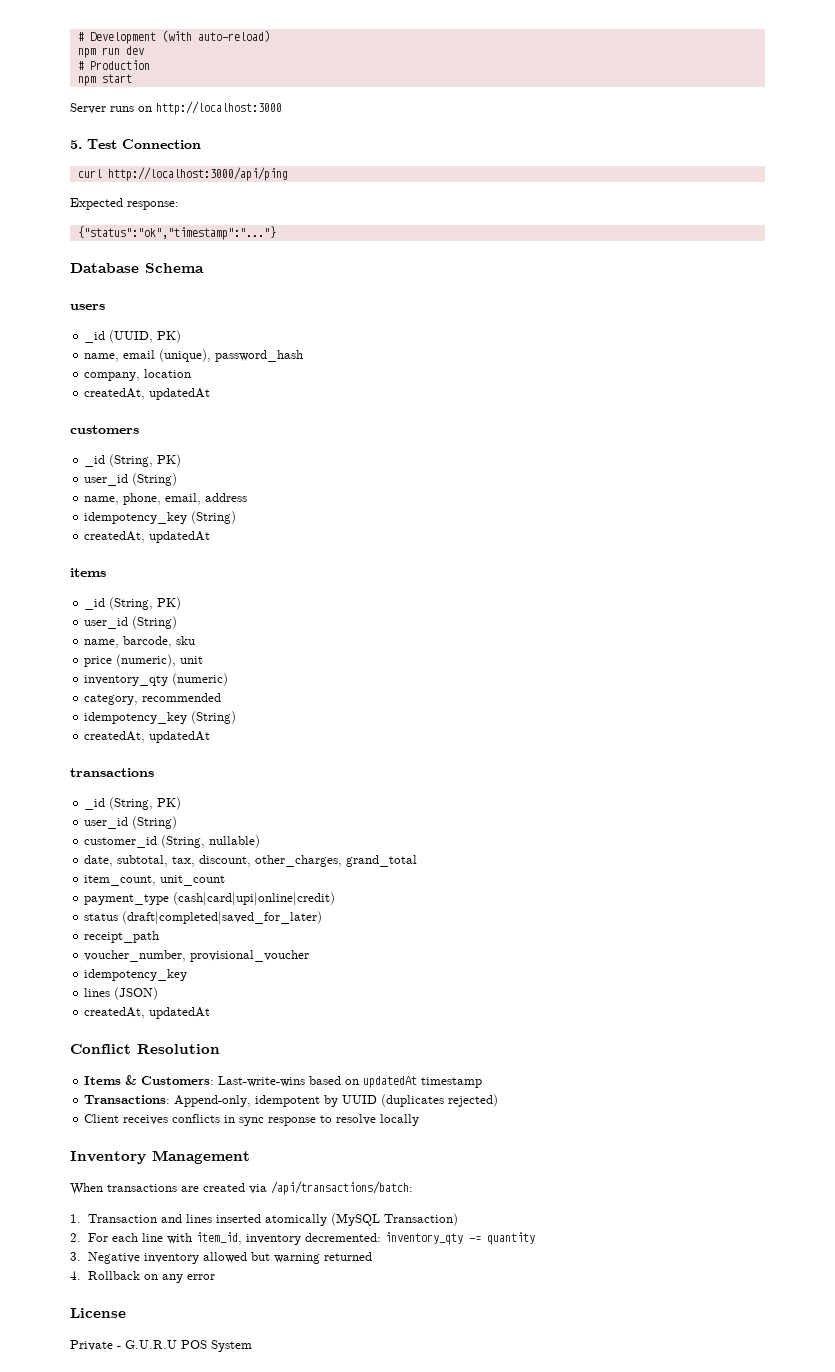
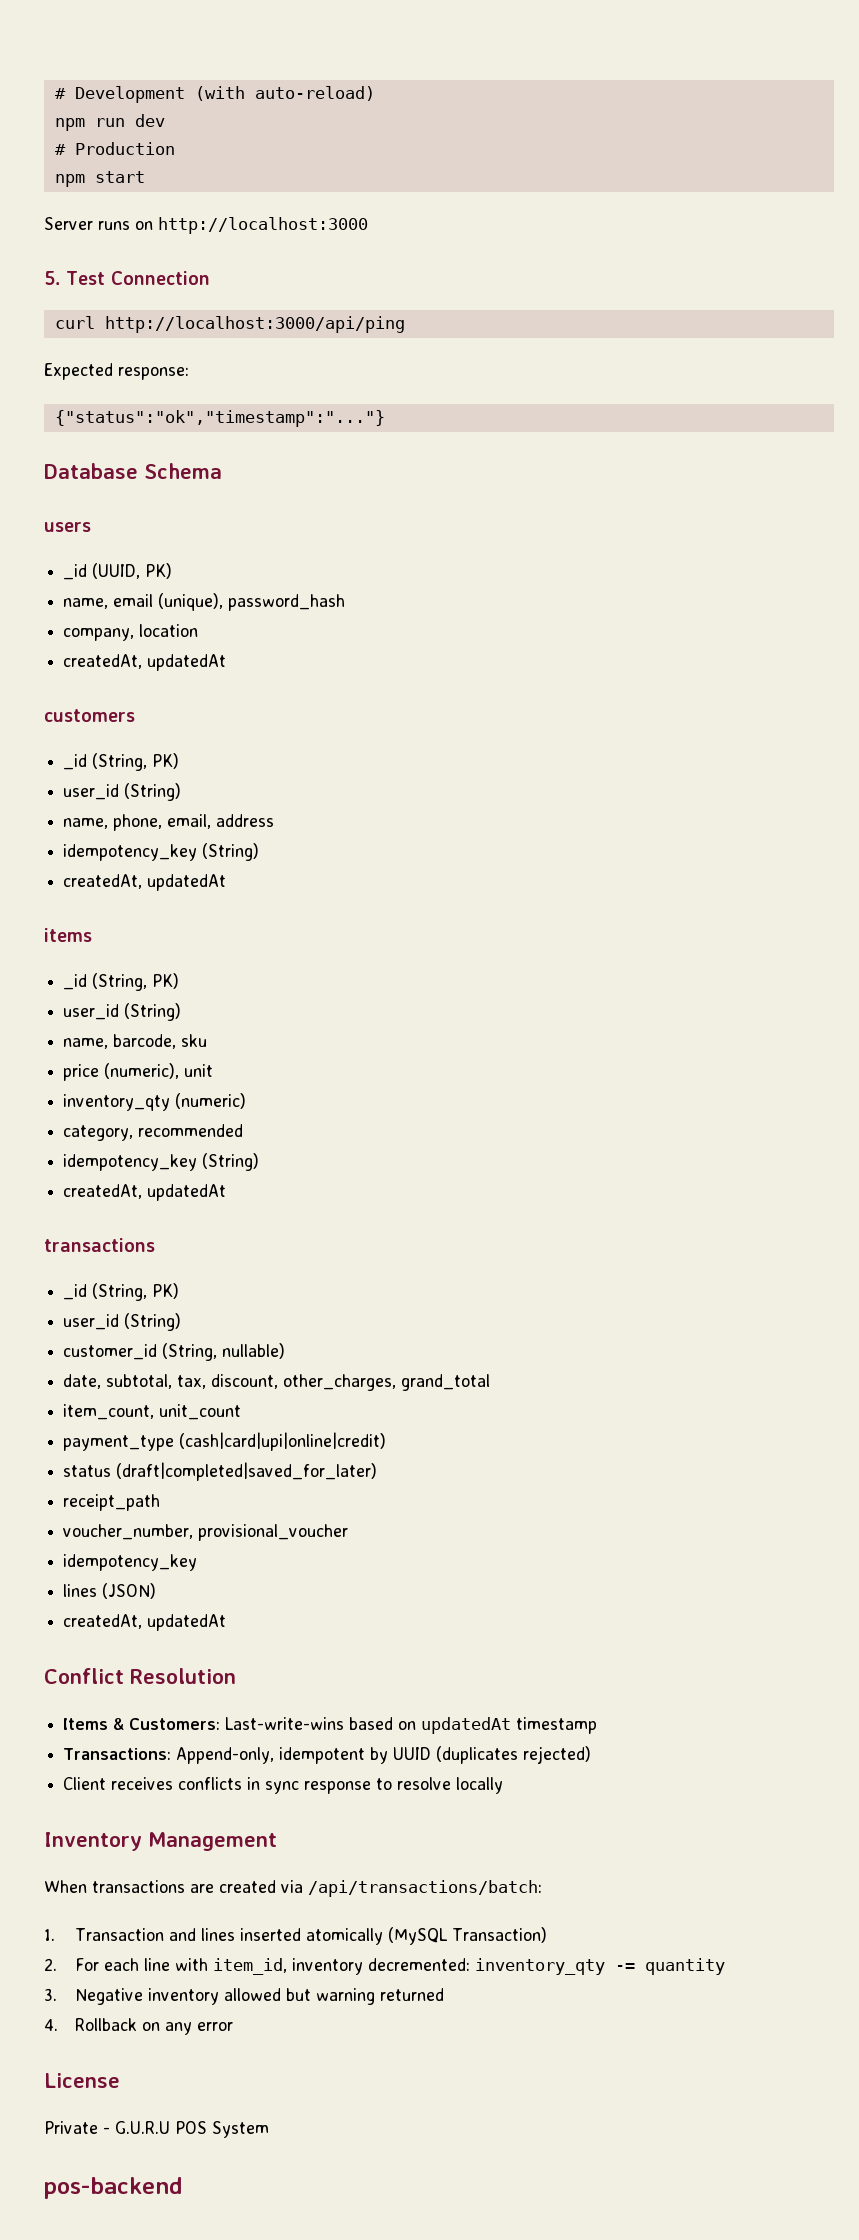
(252, 1346) none -> [44,2177,183,2199] // pos-backend

